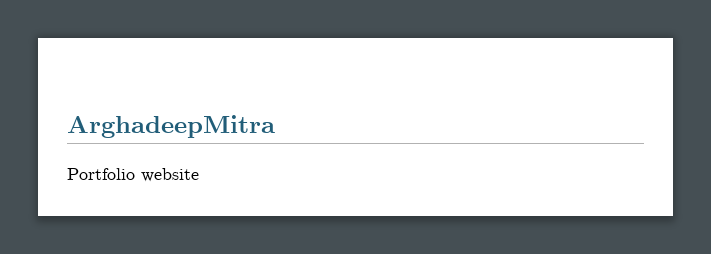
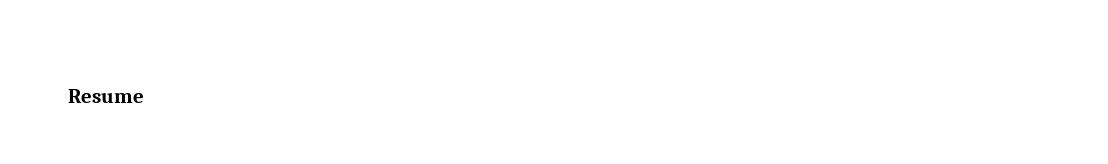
[67,115,275,138] [67,168,199,182] ArghadeepMitra // Portfolio website -> [68,89,144,103] Resume

